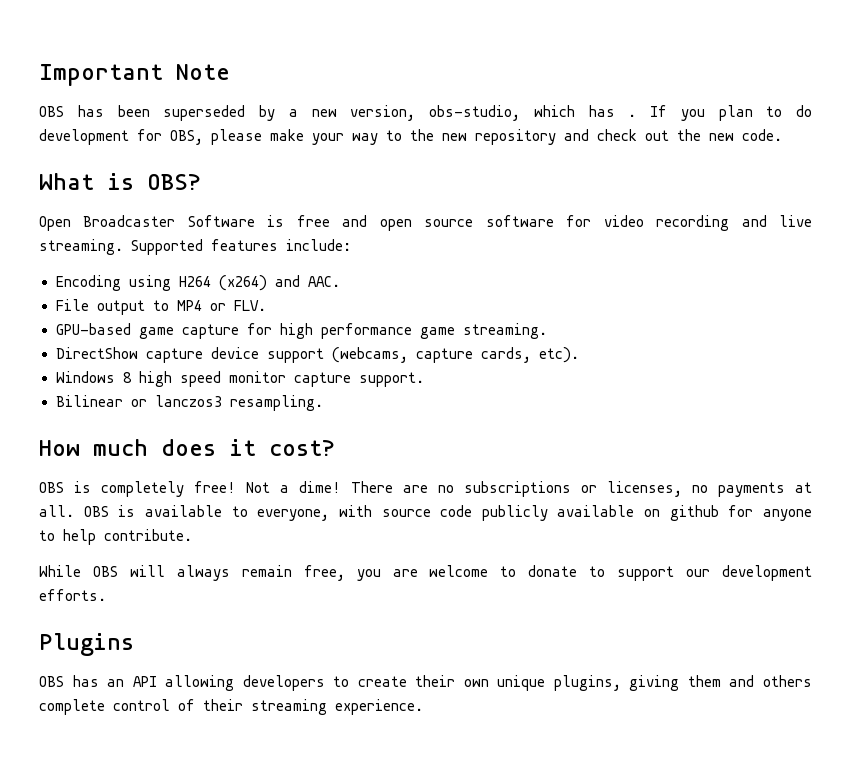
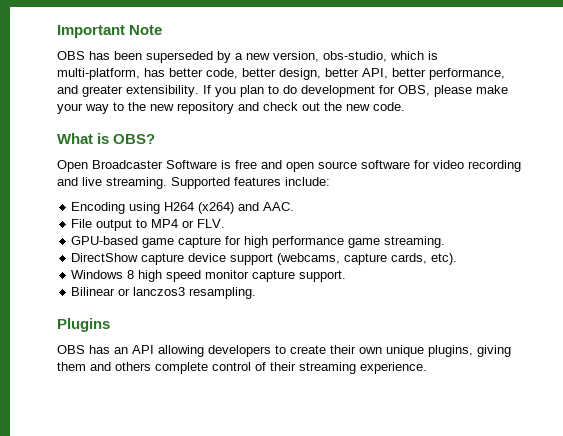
[588,105,637,117] has . -> [428,51,438,60] [57,68,505,80] [57,85,199,97] is multi-platform, has better code, better design, better API, better performance, and greater extensibility.
[39,439,335,456] [39,481,812,497] [39,505,812,521] [39,529,192,545] [39,565,813,581] [39,589,106,601] // How much does it cost? // OBS is completely free! Not a dime! There are no subscriptions or licenses, no payments at all. OBS is available to everyone, with source code publicly available on github for anyone to help contribute. // While OBS will always remain free, you are welcome to donate to support our development efforts. -> (257, 293) none

